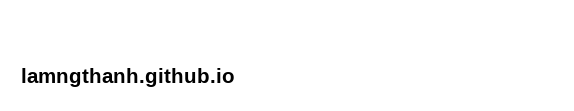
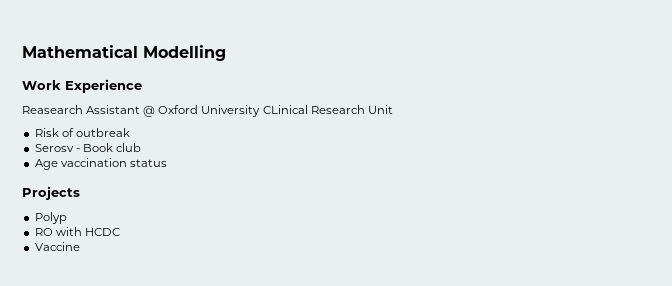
[21,68,235,87] lamngthanh.github.io -> [22,45,226,61] [22,79,142,93] [22,105,393,117] [34,128,130,137] [34,143,141,152] [34,158,167,170] [22,186,80,200] [34,212,67,224] [34,227,120,236] [34,242,80,251] Mathematical Modelling // Work Experience // Reasearch Assistant @ Oxford University CLinical Research Unit // Risk of outbreak // Serosv - Book club // Age vaccination status // Projects // Polyp // RO with HCDC // Vaccine

